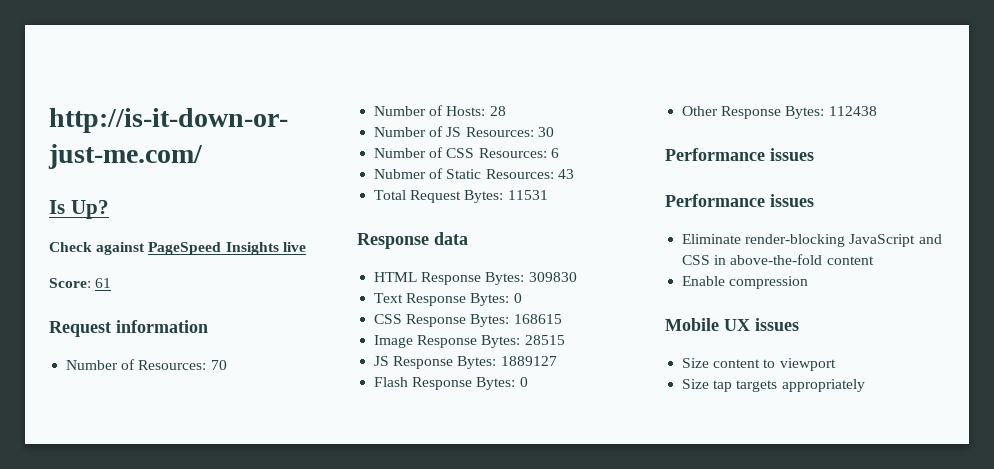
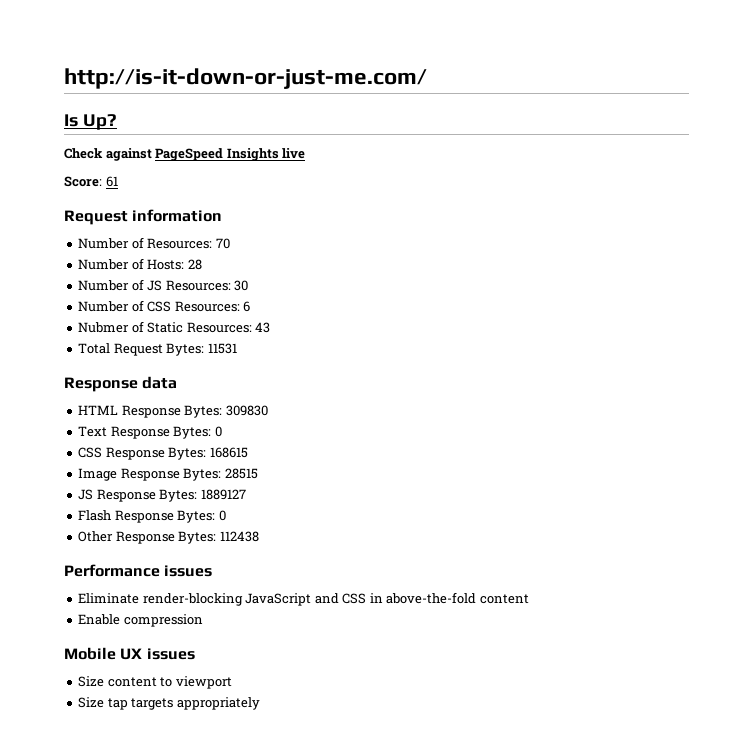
[665,194,814,207] // Performance issues -> (213, 571) none

